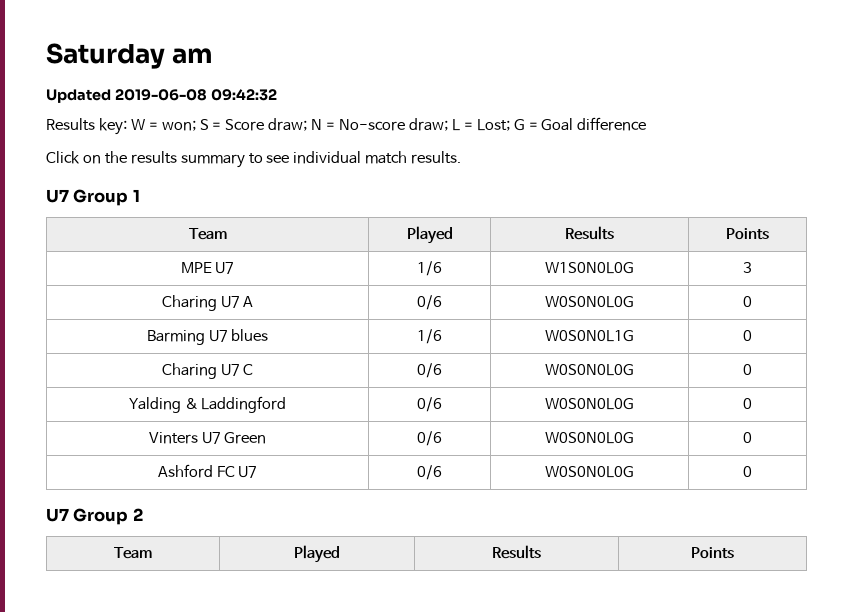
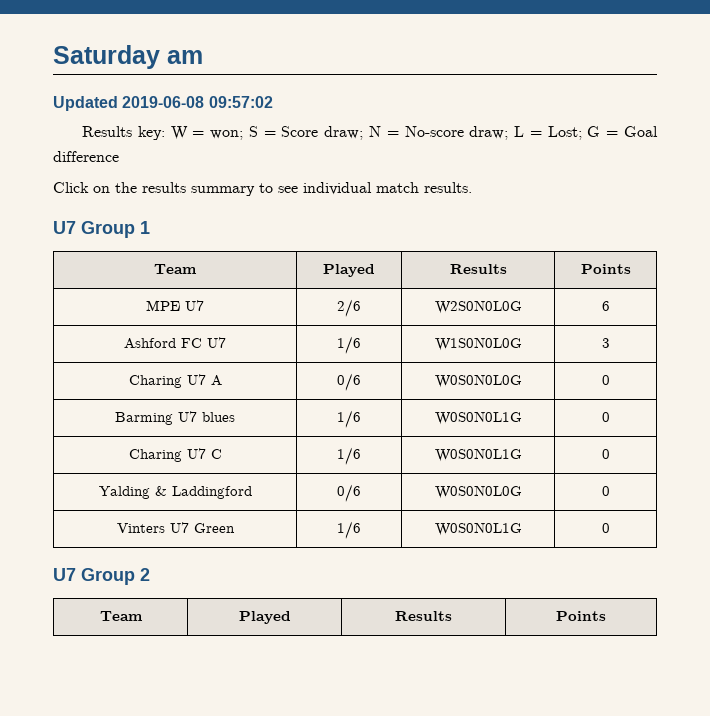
[210,89,277,101] 09:42:32 -> [208,96,273,108] 09:57:02
(235, 268) none -> [337,299,361,317] [434,300,522,314] [601,301,610,311] [124,337,226,349] | 2/6 | W2S0N0L0G | 6 // Ashford FC U7
[417,363,442,378] [545,364,634,376] 0/6 | W0S0N0L0G -> [337,447,361,465] [434,448,522,462] 1/6 | W0S0N0L1G
[417,431,442,446] [545,432,634,444] [743,432,752,443] [157,464,258,478] [417,465,442,480] [545,466,634,478] 0/6 | W0S0N0L0G | 0 // Ashford FC U7 | 0/6 | W0S0N0L0G -> [337,521,361,539] [434,522,522,536] 1/6 | W0S0N0L1G

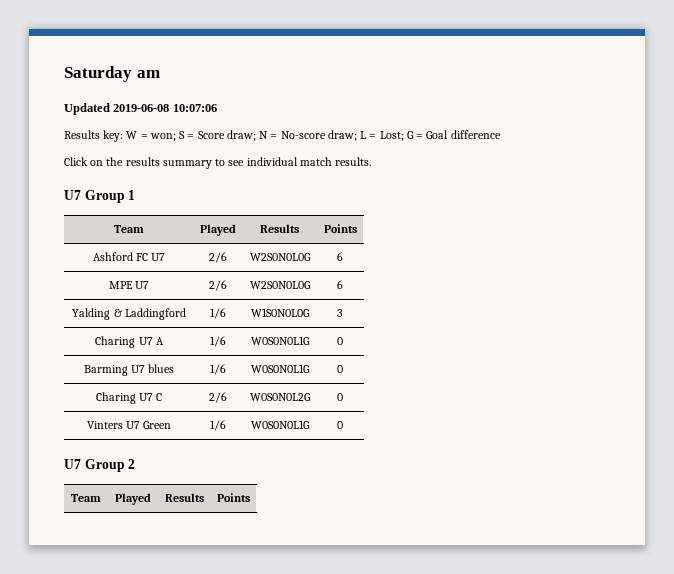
[208,96,273,108] 09:57:02 -> [172,104,217,112] 10:07:06
(631, 269) none -> [92,252,166,261] [209,252,227,263] [249,253,311,261] [337,252,343,261] // Ashford FC U7 | 2/6 | W2S0N0L0G | 6
[124,337,226,349] Ashford FC U7 -> [72,308,186,320] Yalding & Laddingford
[337,373,361,391] [434,374,522,388] 0/6 | W0S0N0L0G -> [210,336,226,347] [250,336,310,345] 1/6 | W0S0N0L1G
[337,447,361,465] [434,448,522,462] [601,449,610,459] [98,486,252,499] [337,484,361,502] [434,485,522,499] 1/6 | W0S0N0L1G | 0 // Yalding & Laddingford | 0/6 | W0S0N0L0G -> [209,392,227,403] [249,393,311,401] 2/6 | W0S0N0L2G

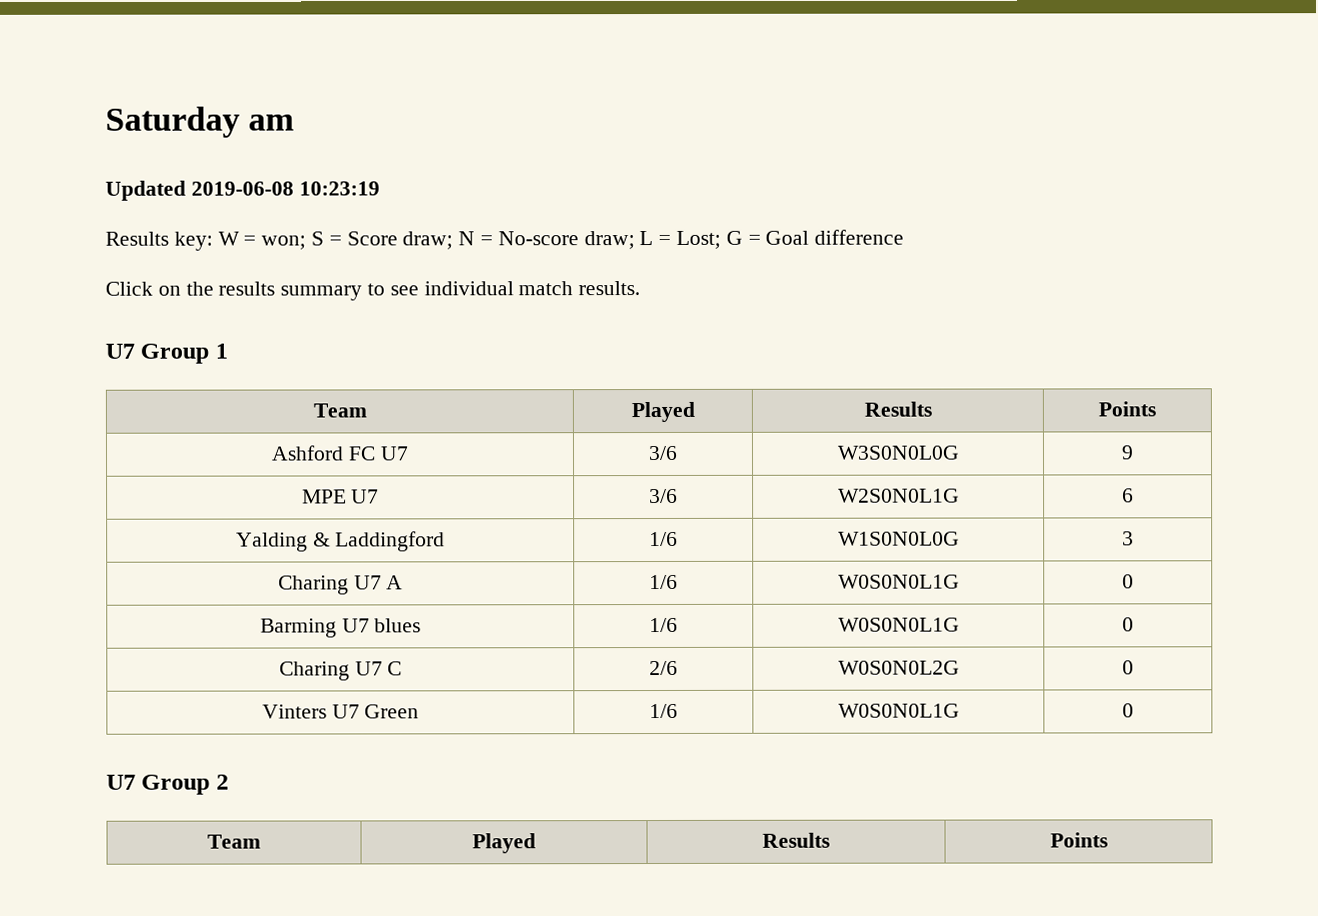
[172,104,217,112] 10:07:06 -> [298,181,380,196] 10:23:19
[209,252,227,263] [249,253,311,261] [337,252,343,261] 2/6 | W2S0N0L0G | 6 -> [648,445,678,461] [836,445,960,460] [1121,445,1134,460] 3/6 | W3S0N0L0G | 9
[209,280,227,291] [249,281,311,289] 2/6 | W2S0N0L0G -> [649,488,678,504] [837,488,960,503] 3/6 | W2S0N0L1G

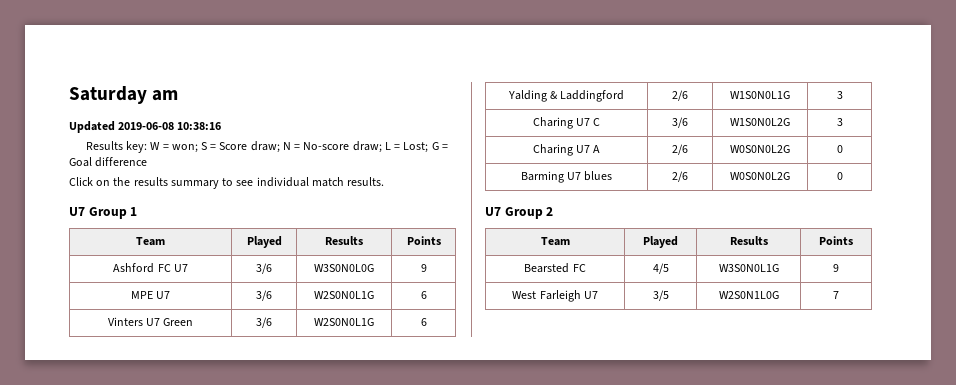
[298,181,380,196] 10:23:19 -> [177,122,222,130] 10:38:16
[235,531,446,552] [649,531,678,547] [837,531,960,546] Yalding & Laddingford | 1/6 | W1S0N0L0G -> [107,317,194,326] [256,317,272,328] [314,318,374,326] [420,318,427,326] [507,90,625,102] [672,90,688,101] [730,91,790,99] [836,91,843,99] [532,117,601,129] [672,117,688,128] [730,118,790,126] Vinters U7 Green | 3/6 | W2S0N0L1G | 6 // Yalding & Laddingford | 2/6 | W1S0N0L1G | 3 // Charing U7 C | 3/6 | W1S0N0L2G
[649,574,678,590] [837,574,960,589] 1/6 | W0S0N0L1G -> [672,144,688,155] [730,145,790,153] 2/6 | W0S0N0L2G
[649,617,678,633] [837,617,960,632] [1122,617,1134,632] [278,661,403,681] [649,660,678,676] [837,660,960,675] [1122,660,1134,675] [261,704,420,719] [649,703,678,719] [837,703,960,718] 1/6 | W0S0N0L1G | 0 // Charing U7 C | 2/6 | W0S0N0L2G | 0 // Vinters U7 Green | 1/6 | W0S0N0L1G -> [672,171,688,182] [730,172,790,180] 2/6 | W0S0N0L2G
(1108, 840) none -> [524,263,586,273] [652,263,669,274] [718,264,779,272] [833,264,839,272] [512,290,598,302] [652,290,669,301] [718,291,779,299] [833,291,839,299] // Bearsted FC | 4/5 | W3S0N0L1G | 9 // West Farleigh U7 | 3/5 | W2S0N1L0G | 7

